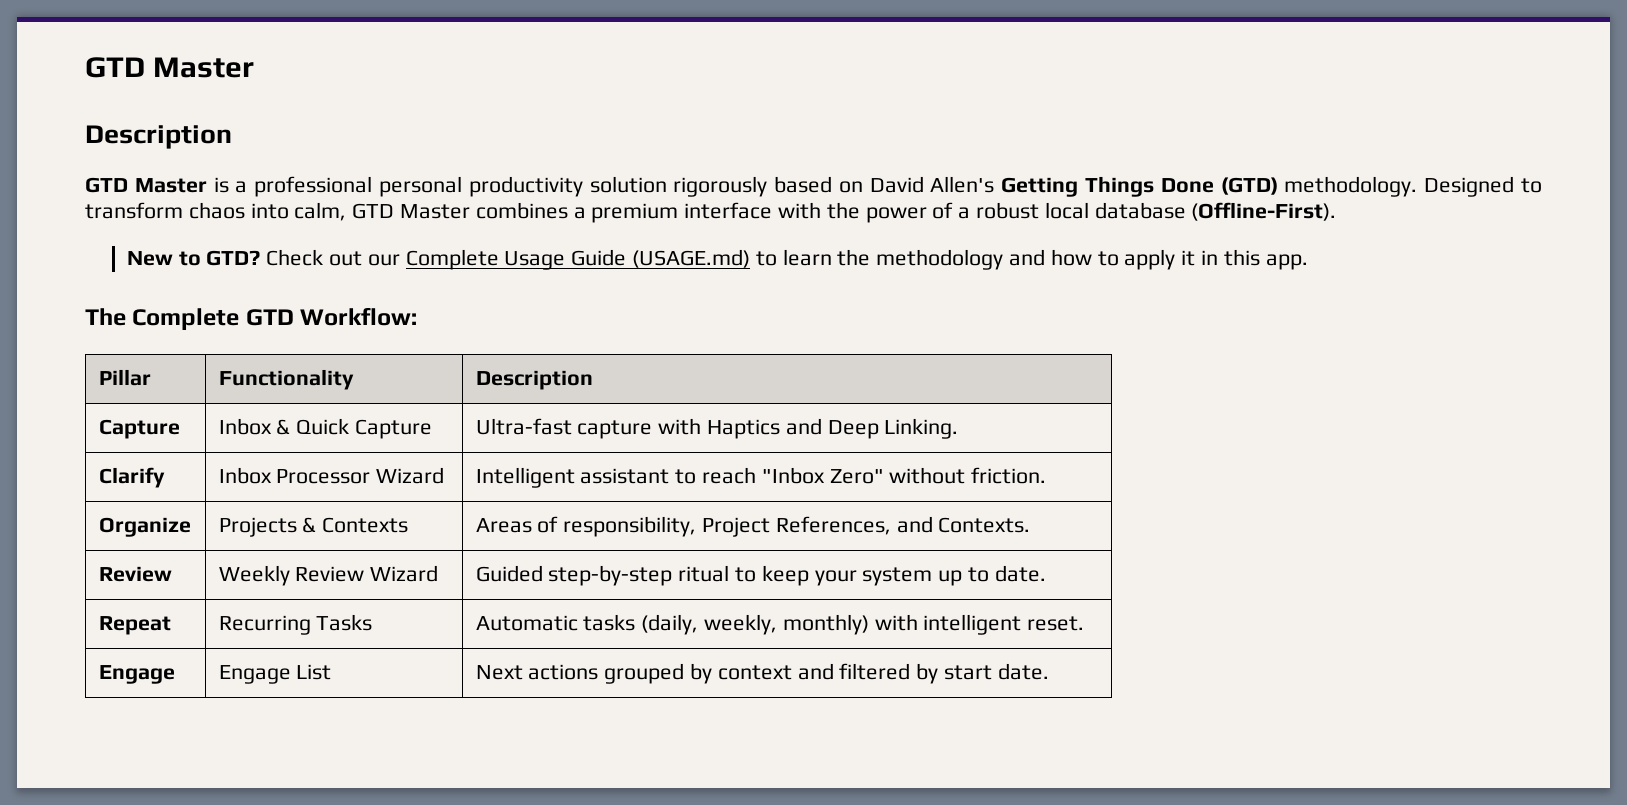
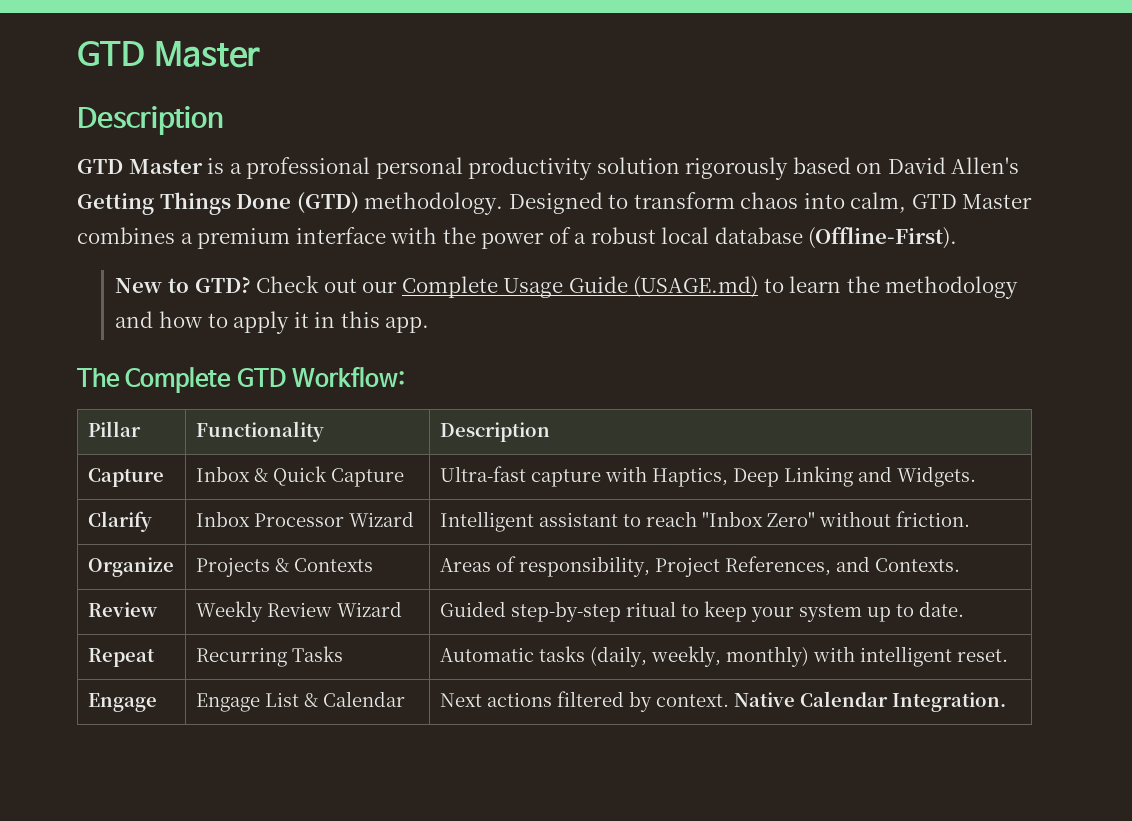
[706,418,959,439] Haptics and Deep Linking. -> [651,466,976,487] Haptics, Deep Linking and Widgets.
(332, 672) none -> [303,691,405,707] & Calendar
[604,663,1049,684] grouped by context and filtered by start date. -> [556,691,1006,712] filtered by context. Native Calendar Integration.

